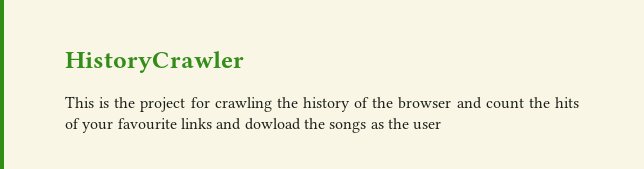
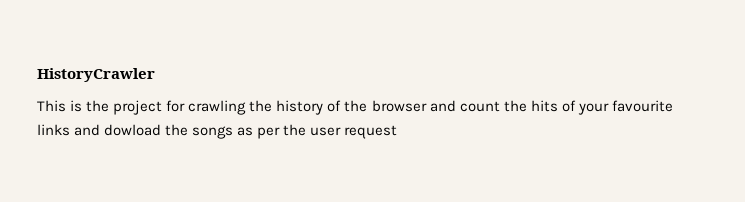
(384, 125) none -> [257,127,281,139] per
(442, 125) none -> [344,125,398,139] request

